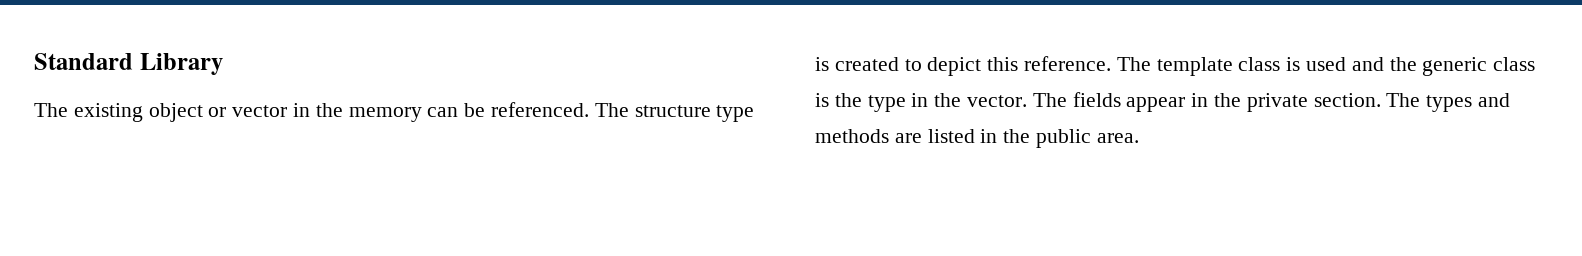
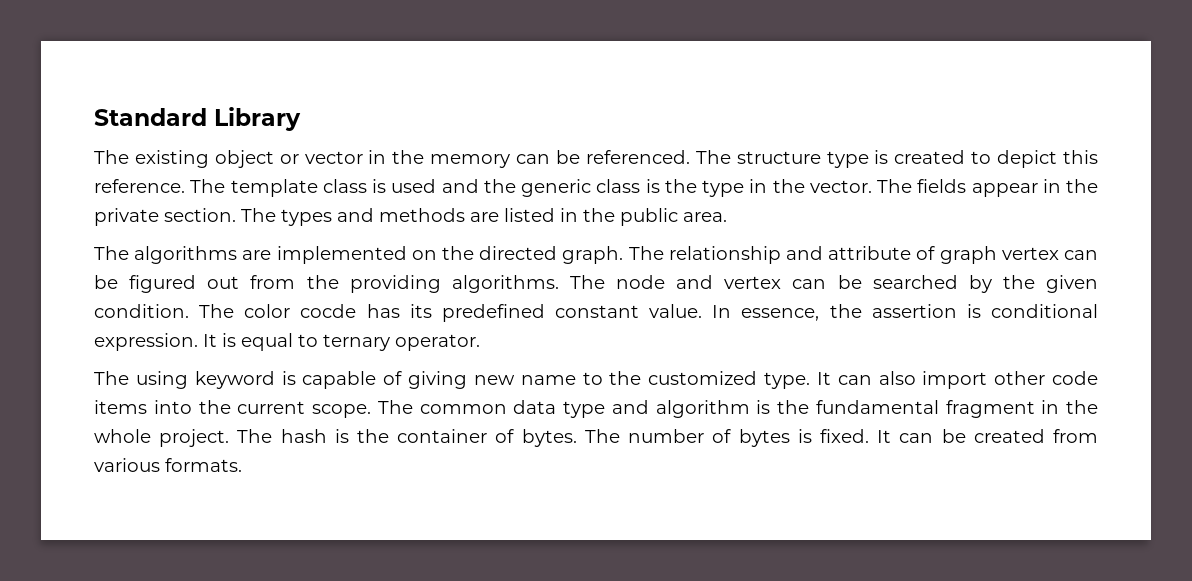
(1139, 138) none -> [94,246,1099,264] [94,275,1098,293] [94,304,1098,322] [94,333,480,351] [94,371,1099,389] [94,400,1098,418] [94,429,1098,447] [94,458,242,472] // The algorithms are implemented on the directed graph. The relationship and attribute of graph vertex can be figured out from the providing algorithms. The node and vertex can be searched by the given condition. The color cocde has its predefined constant value. In essence, the assertion is conditional expression. It is equal to ternary operator. // The using keyword is capable of giving new name to the customized type. It can also import other code items into the current scope. The common data type and algorithm is the fundamental fragment in the whole project. The hash is the container of bytes. The number of bytes is fixed. It can be created from various formats.

